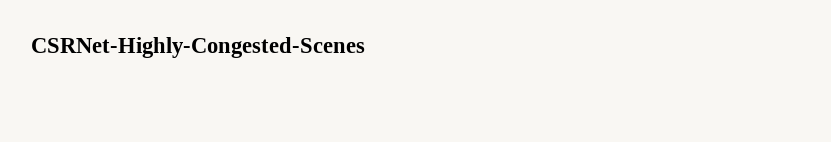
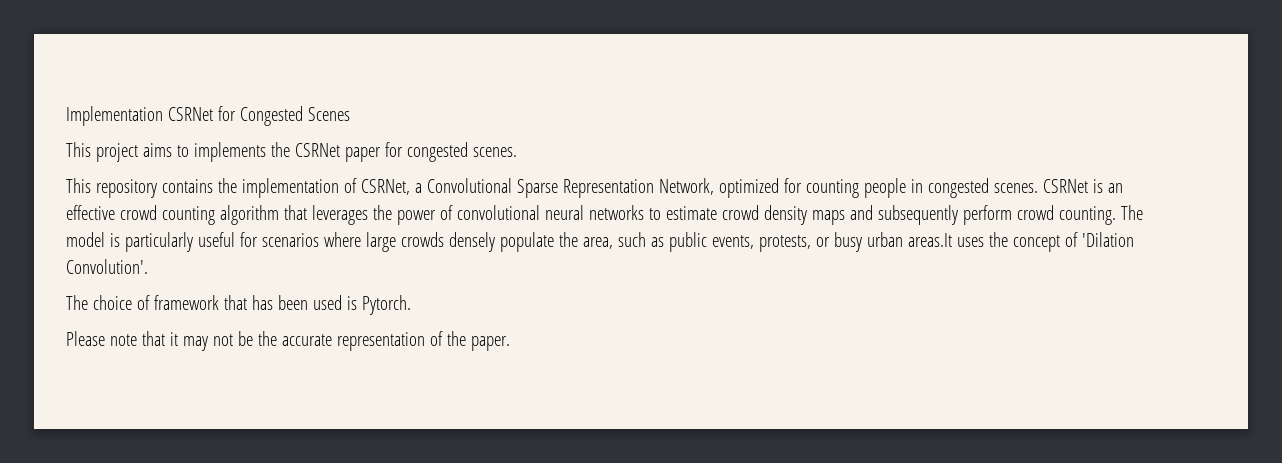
[31,37,365,58] CSRNet-Highly-Congested-Scenes -> [66,106,350,126] [66,142,517,162] [66,178,1123,198] [66,205,1143,225] [66,232,1134,252] [66,259,148,274] [66,295,411,315] [66,331,510,351] Implementation CSRNet for Congested Scenes // This project aims to implements the CSRNet paper for congested scenes. // This repository contains the implementation of CSRNet, a Convolutional Sparse Representation Network, optimized for counting people in congested scenes. CSRNet is an effective crowd counting algorithm that leverages the power of convolutional neural networks to estimate crowd density maps and subsequently perform crowd counting. The model is particularly useful for scenarios where large crowds densely populate the area, such as public events, protests, or busy urban areas.It uses the concept of 'Dilation Convolution'. // The choice of framework that has been used is Pytorch. // Please note that it may not be the accurate representation of the paper.

